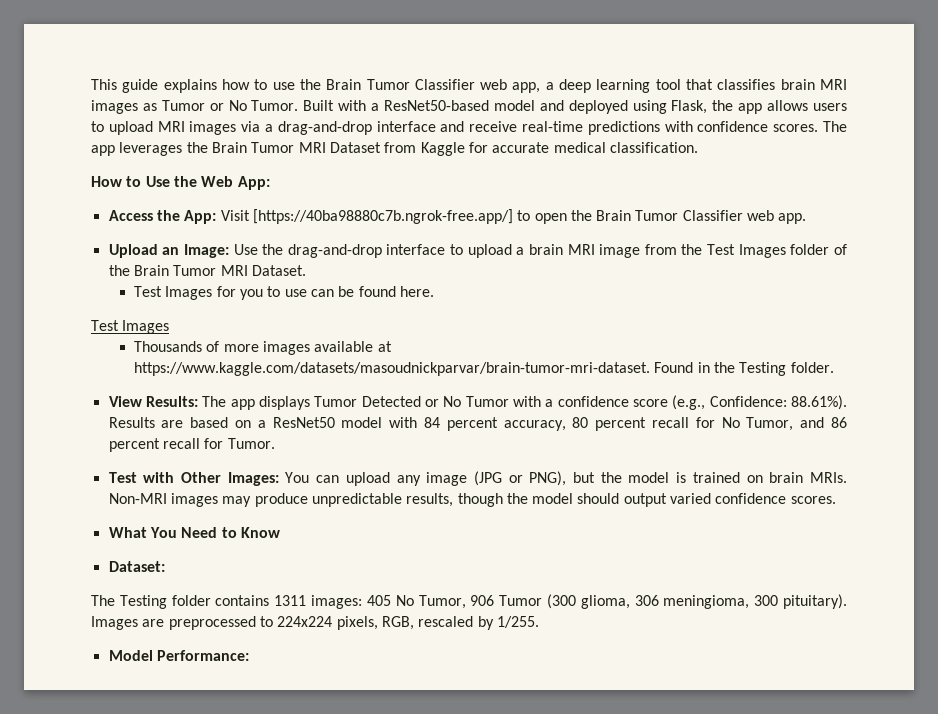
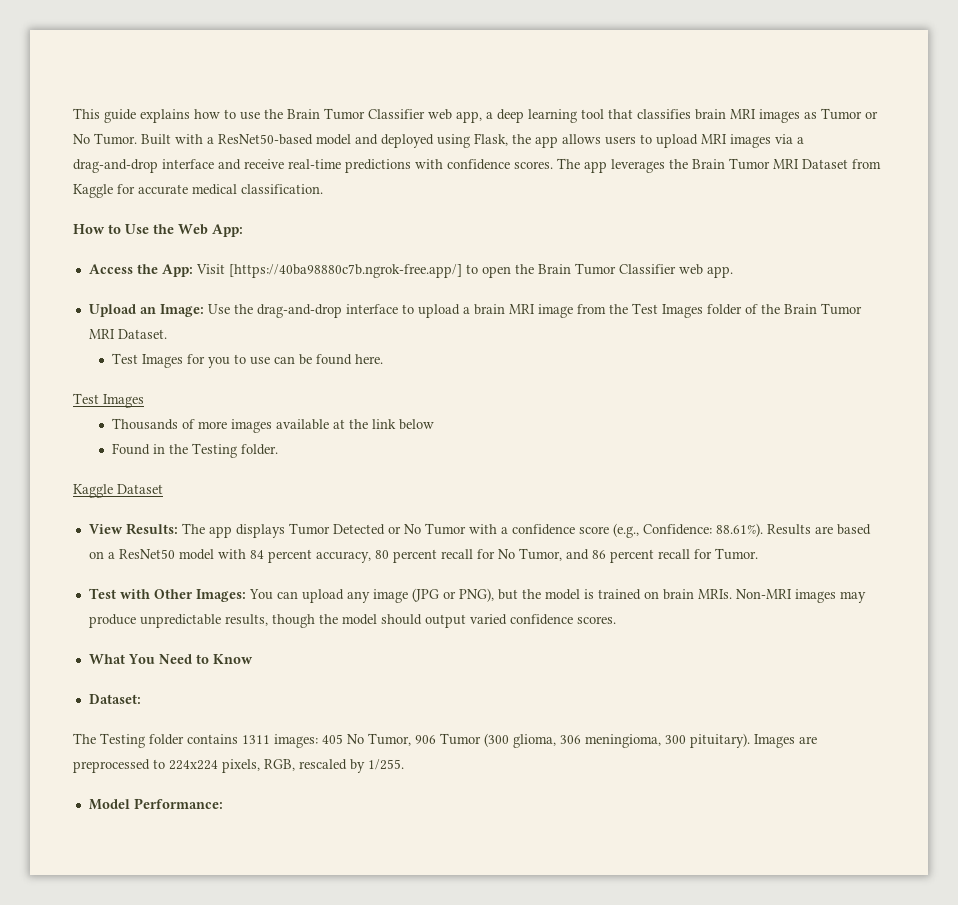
[134,362,651,376] https://www.kaggle.com/datasets/masoudnickparvar/brain-tumor-mri-dataset. -> [348,419,434,430] the link below //
(834, 367) none -> [73,484,163,498] // Kaggle Dataset

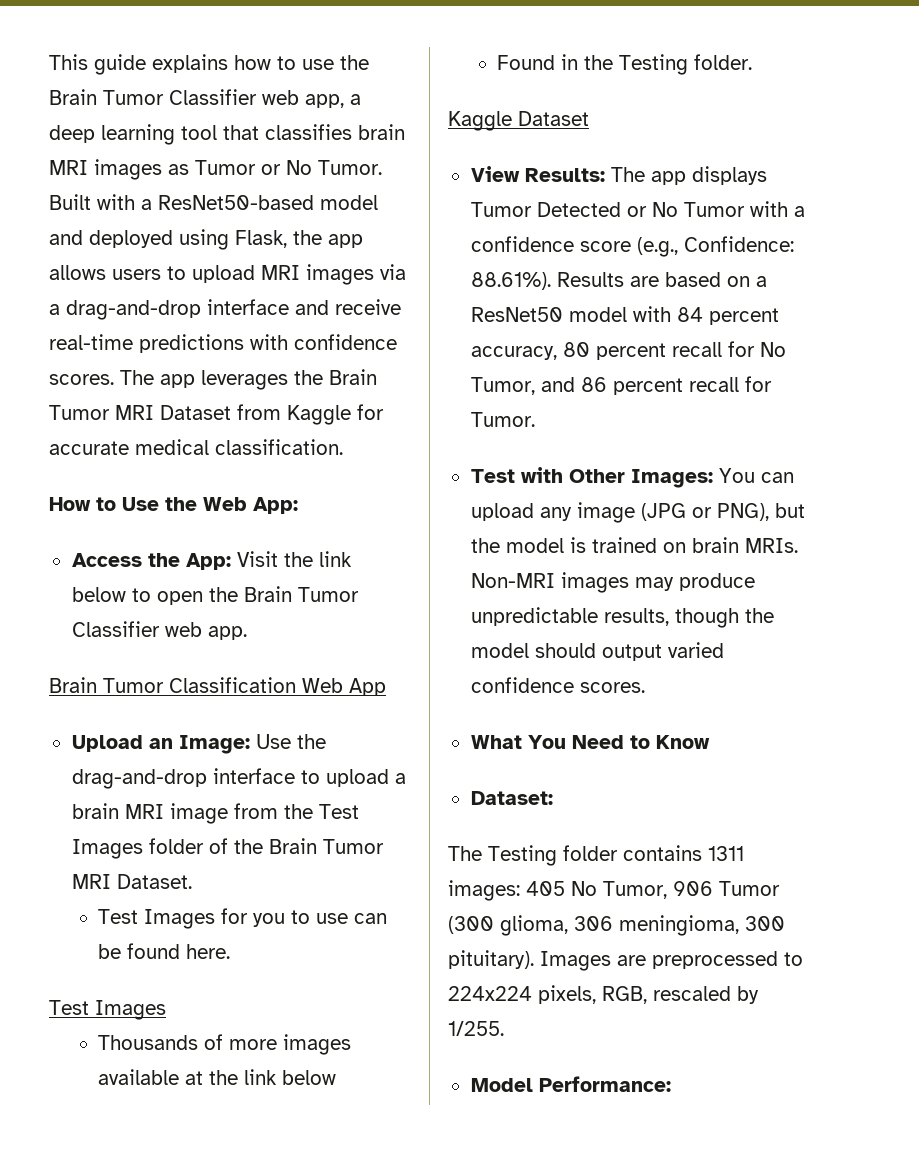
[228,264,462,278] [https://40ba98880c7b.ngrok-free.app/] -> [283,551,352,567] [71,587,126,602] the link below
(733, 272) none -> [49,677,386,696] // Brain Tumor Classification Web App

